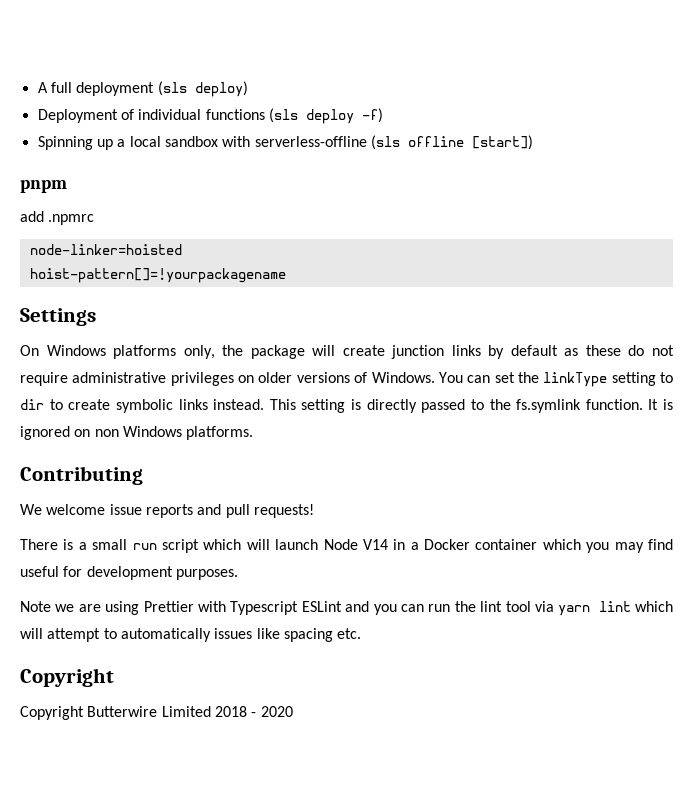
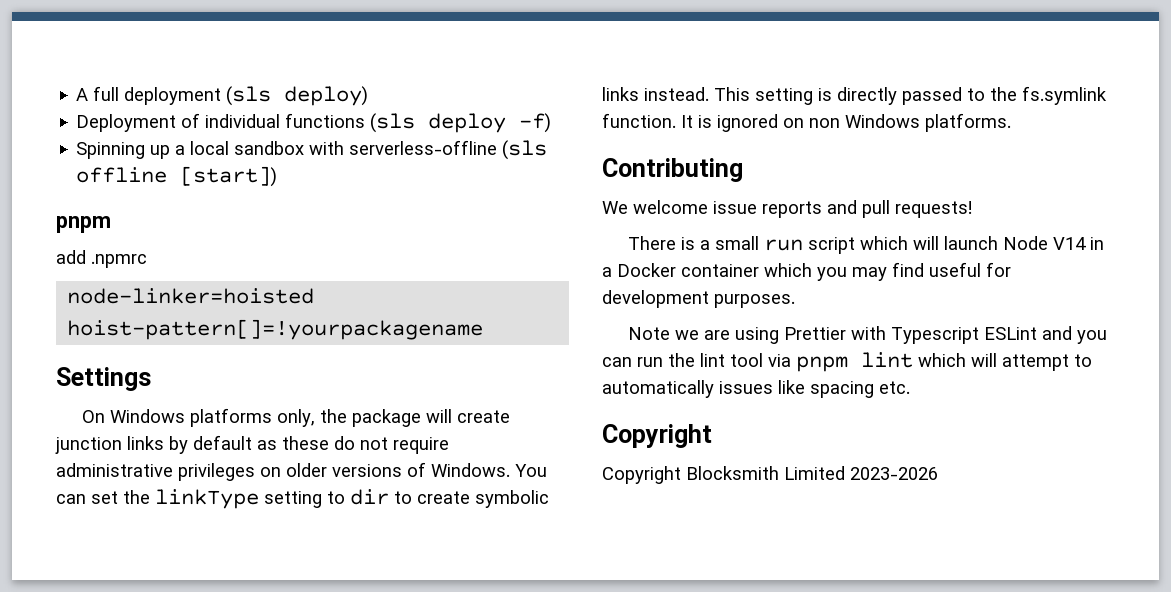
[558,605,591,616] yarn -> [796,356,848,372] pnpm
[87,706,293,717] Butterwire Limited 2018 - 2020 -> [686,466,938,480] Blocksmith Limited 2023-2026

